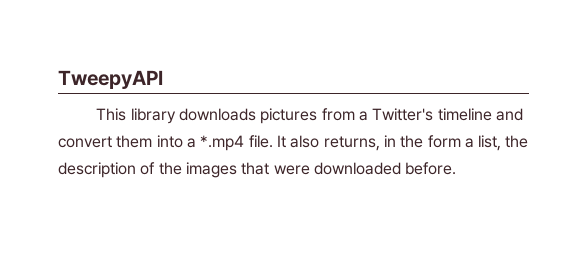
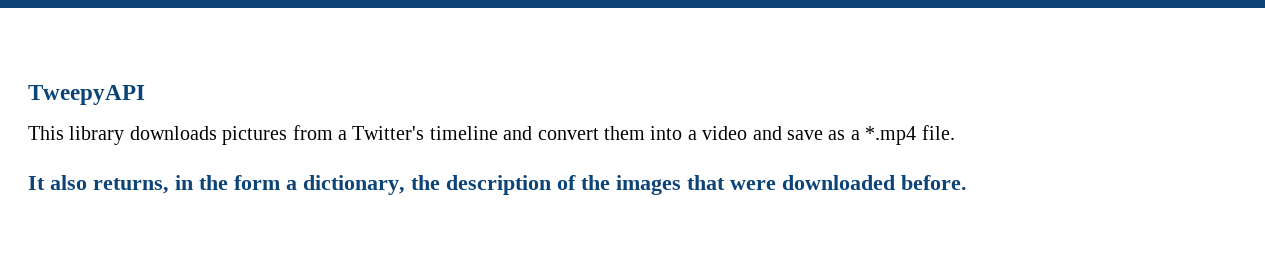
(196, 143) none -> [702,126,860,140] video and save as a
(273, 141) none -> (955, 132) //
[478,135,502,151] list, -> [303,175,405,195] dictionary,

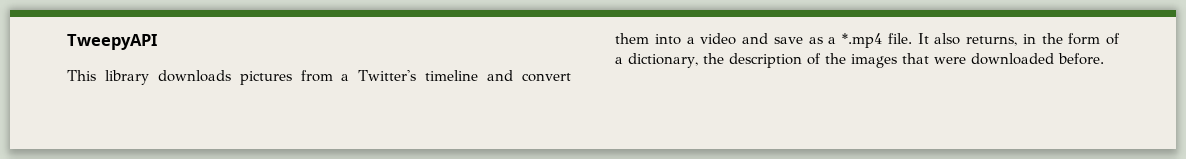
(955, 132) // -> (912, 38) none
(280, 182) none -> [1106,33,1120,45] of

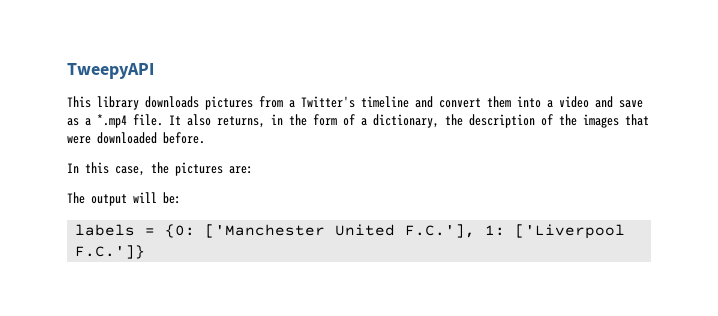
(1104, 59) none -> [67,162,253,176] [67,192,181,206] [75,224,626,239] [75,245,146,259] // In this case, the pictures are: // The output will be: // labels = {0: ['Manchester United F.C.'], 1: ['Liverpool F.C.']}

